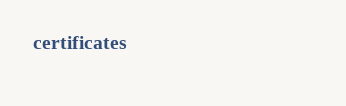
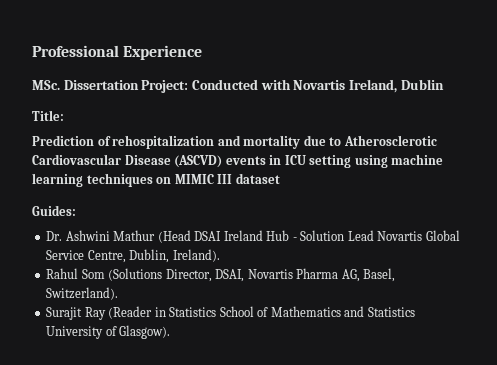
[33,36,127,49] certificates -> [32,45,203,60] [32,79,444,93] [32,110,64,121] [32,135,437,149] [32,154,444,168] [32,173,280,187] [32,205,76,216] [46,230,460,243] [46,249,220,263] [46,268,396,282] [46,287,119,300] [46,306,415,320] [46,325,171,339] Professional Experience // MSc. Dissertation Project: Conducted with Novartis Ireland, Dublin // Title: // Prediction of rehospitalization and mortality due to Atherosclerotic Cardiovascular Disease (ASCVD) events in ICU setting using machine learning techniques on MIMIC III dataset // Guides: // Dr. Ashwini Mathur (Head DSAI Ireland Hub - Solution Lead Novartis Global Service Centre, Dublin, Ireland). // Rahul Som (Solutions Director, DSAI, Novartis Pharma AG, Basel, Switzerland). // Surajit Ray (Reader in Statistics School of Mathematics and Statistics University of Glasgow).

